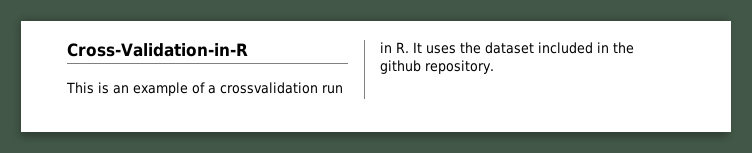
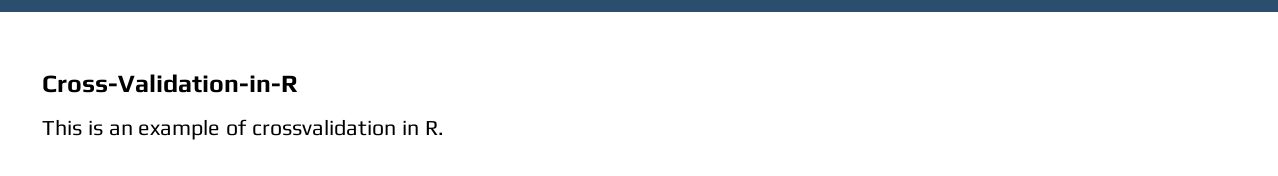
[208,82,343,94] [380,42,634,54] [380,60,494,74] a crossvalidation run in R. It uses the dataset included in the github repository. -> [252,119,444,136] crossvalidation in R.

